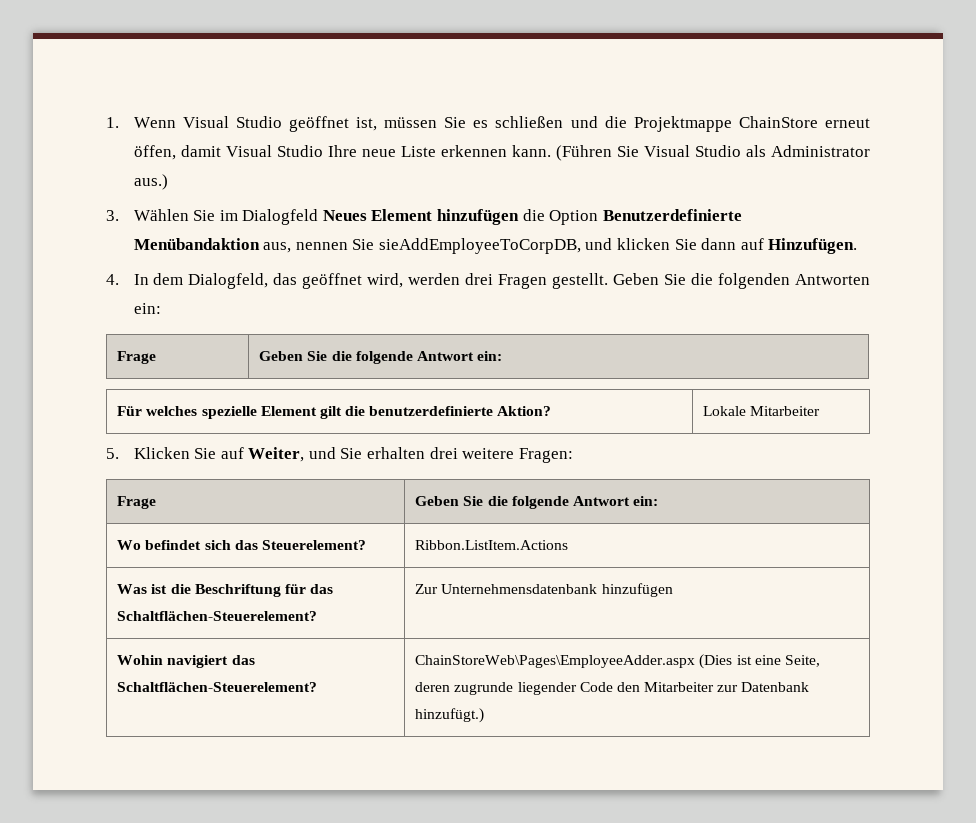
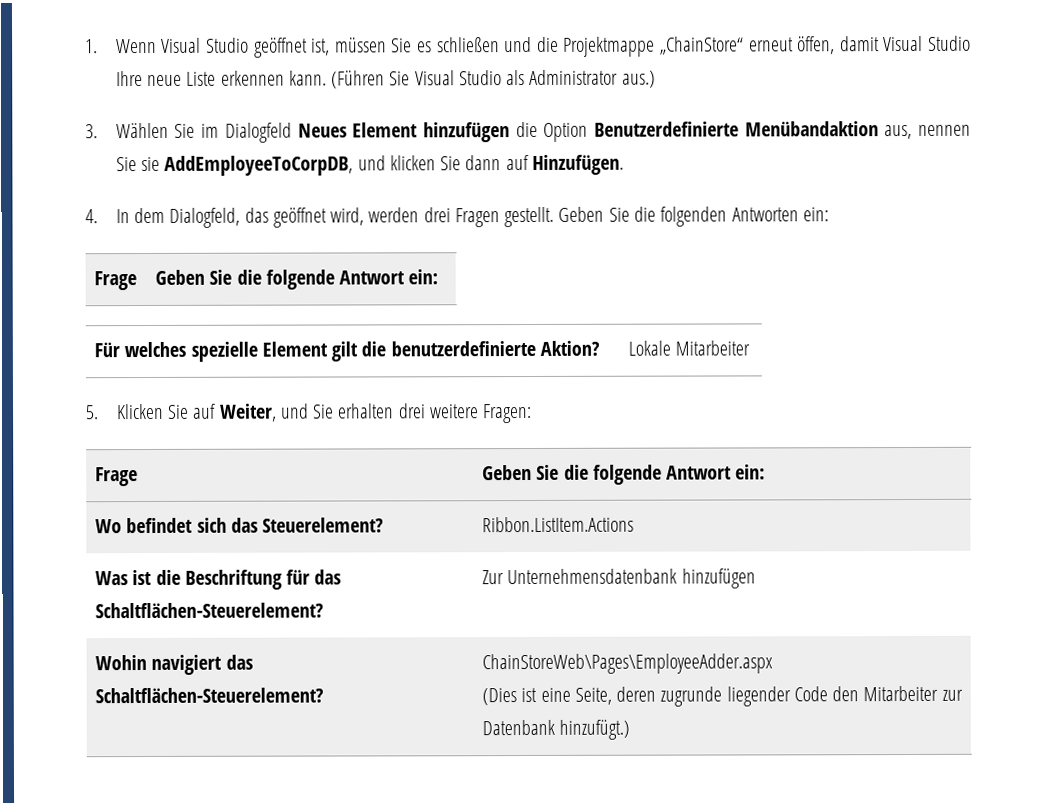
[738,116,818,128] ChainStore -> [659,36,744,55] „ChainStore“
[378,238,581,254] sieAddEmployeeToCorpDB, -> [141,155,354,176] sie AddEmployeeToCorpDB,
(696, 661) none -> (774, 664) //

